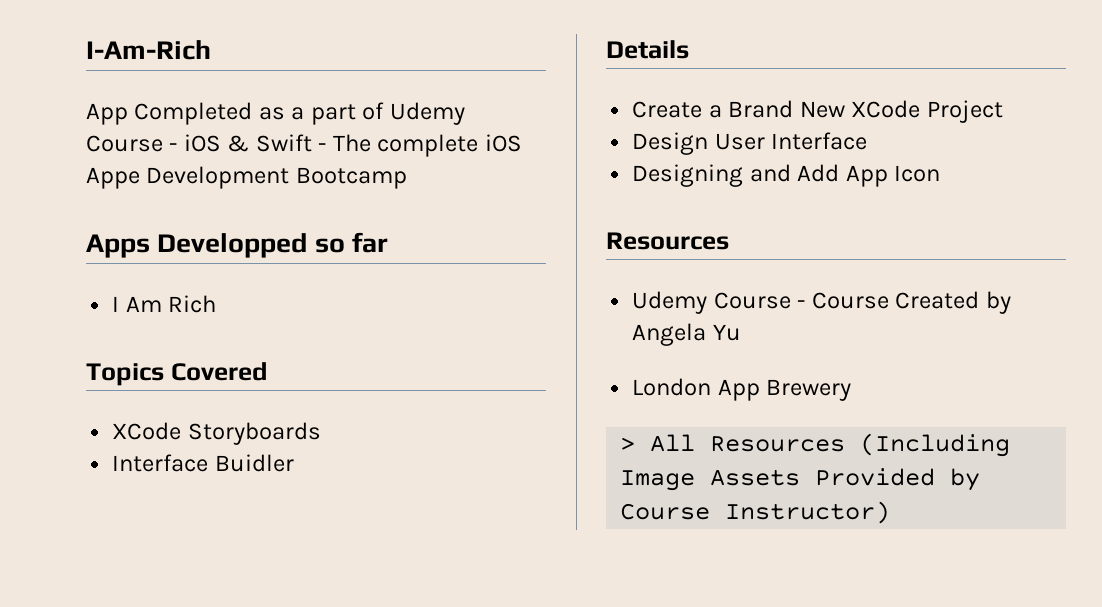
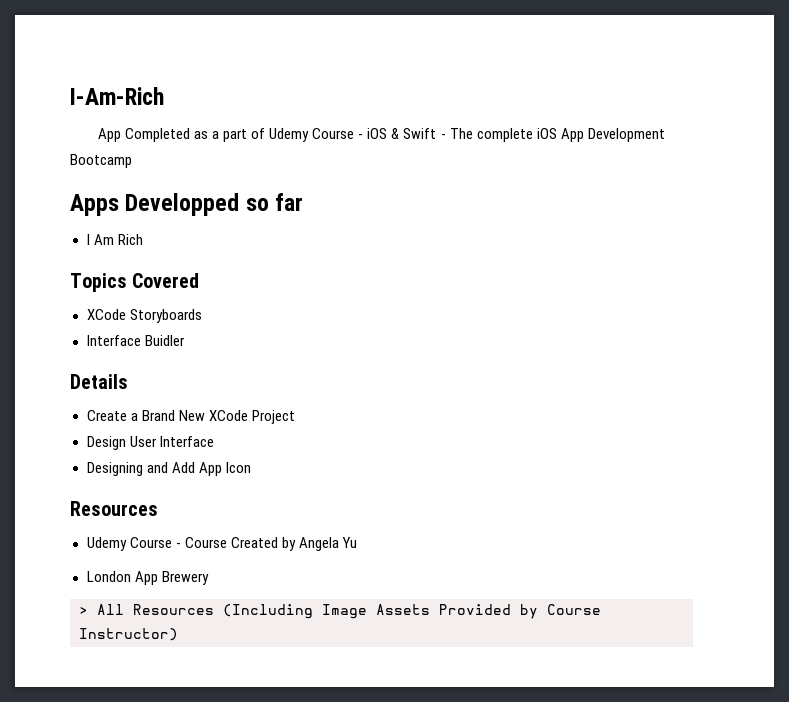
[86,167,140,189] Appe -> [560,128,584,142] App

